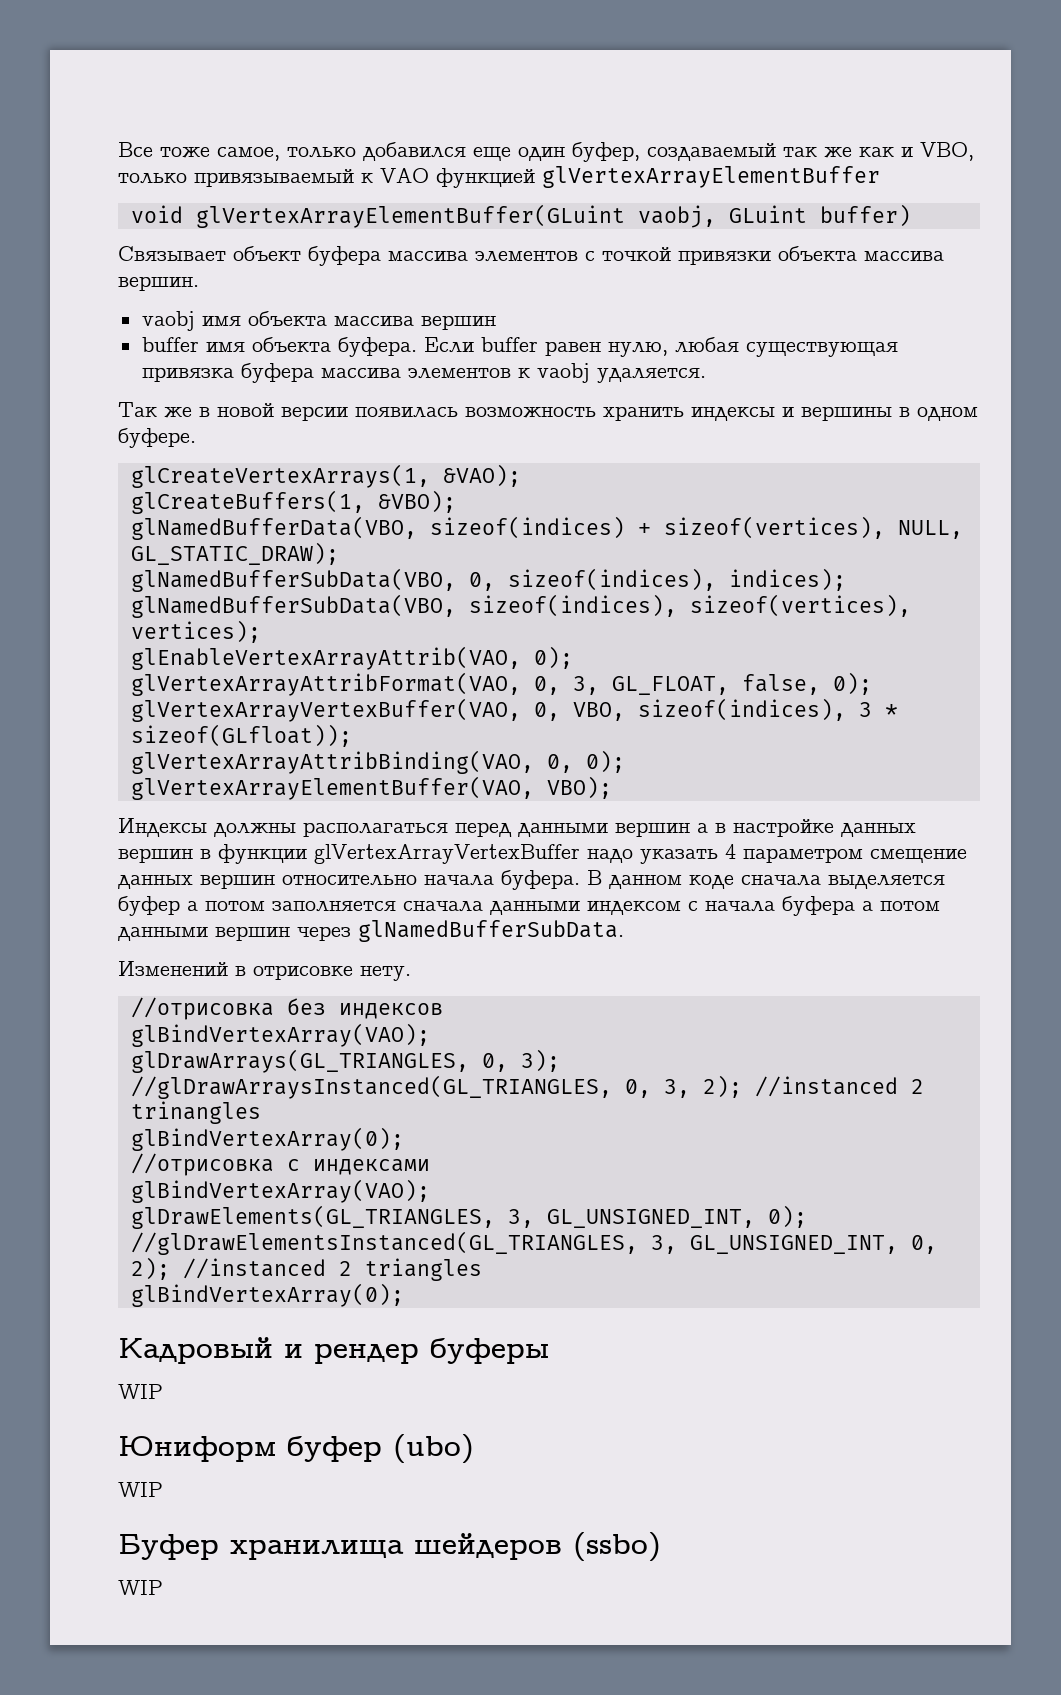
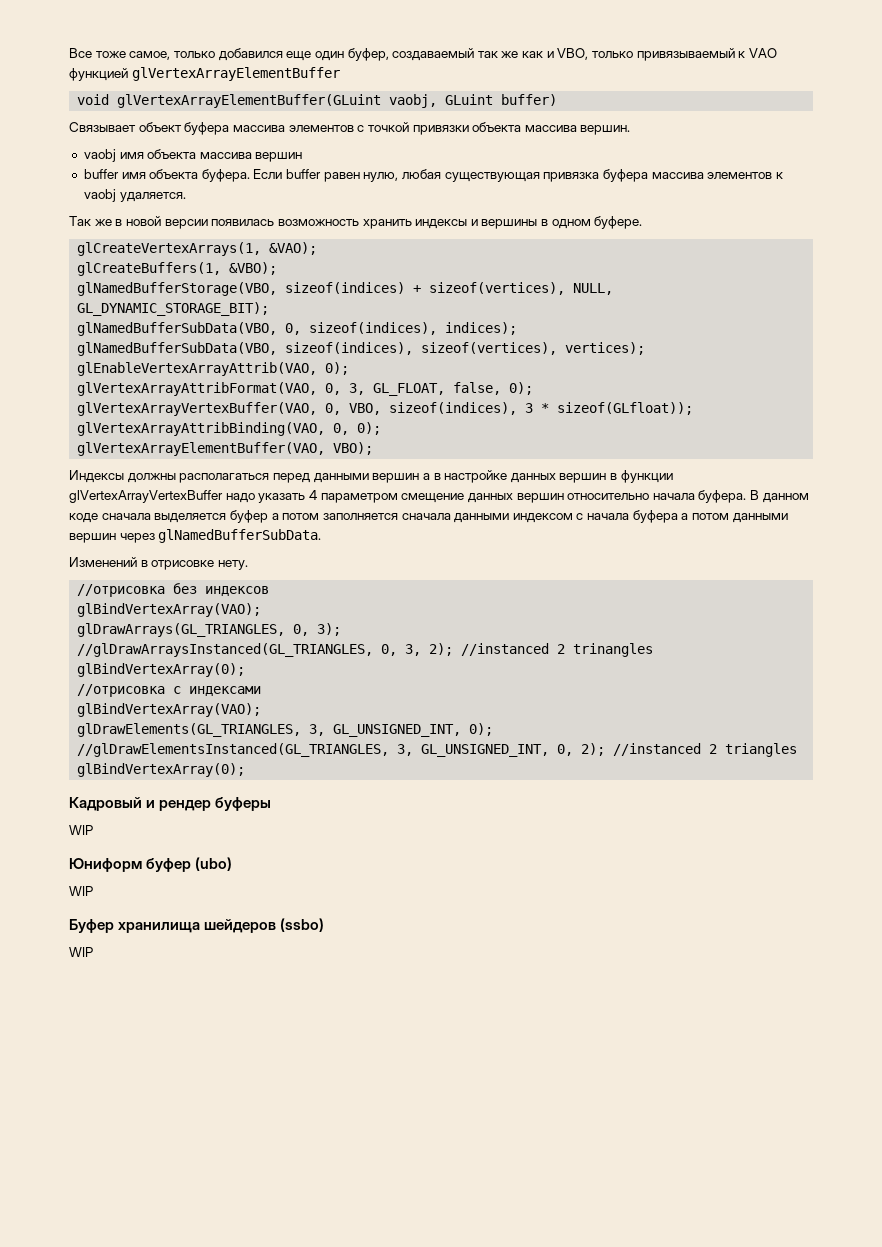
[130,516,417,540] glNamedBufferData(VBO, -> [77,282,278,296] glNamedBufferStorage(VBO,
[130,542,339,565] GL_STATIC_DRAW); -> [77,302,270,316] GL_DYNAMIC_STORAGE_BIT);

